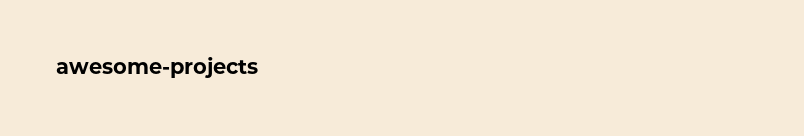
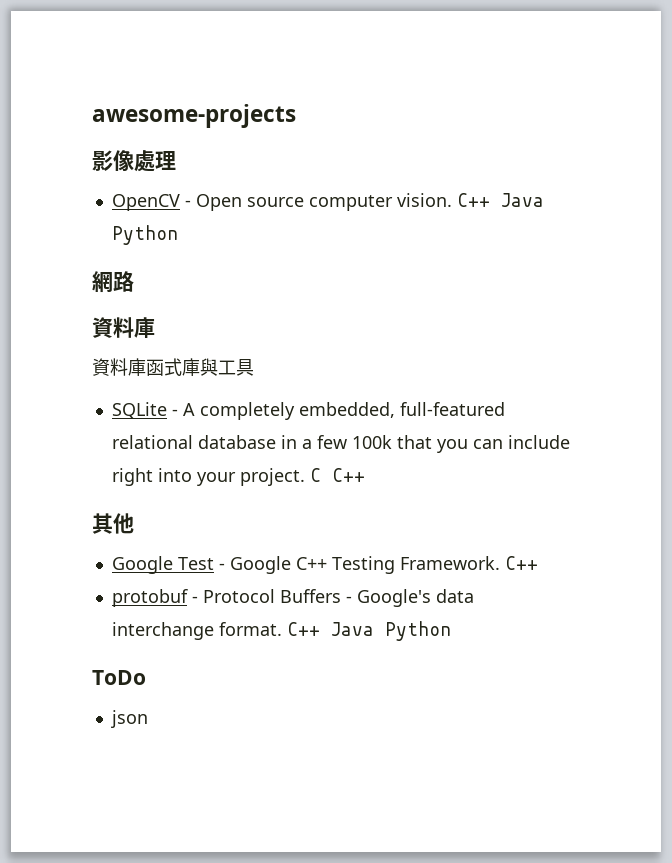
(258, 67) none -> [92,150,176,172] [111,193,544,211] [111,225,178,245] [92,271,134,293] [92,317,155,338] [92,358,254,376] [111,402,505,420] [111,435,570,453] [111,468,365,486] [92,513,134,534] [111,556,538,574] [111,589,474,607] [111,621,451,641] [92,670,146,685] [110,710,148,728] // 影像處理 // OpenCV - Open source computer vision. C++ Java Python // 網路 // 資料庫 // 資料庫函式庫與工具 // SQLite - A completely embedded, full-featured relational database in a few 100k that you can include right into your project. C C++ // 其他 // Google Test - Google C++ Testing Framework. C++ // protobuf - Protocol Buffers - Google's data interchange format. C++ Java Python // ToDo // json

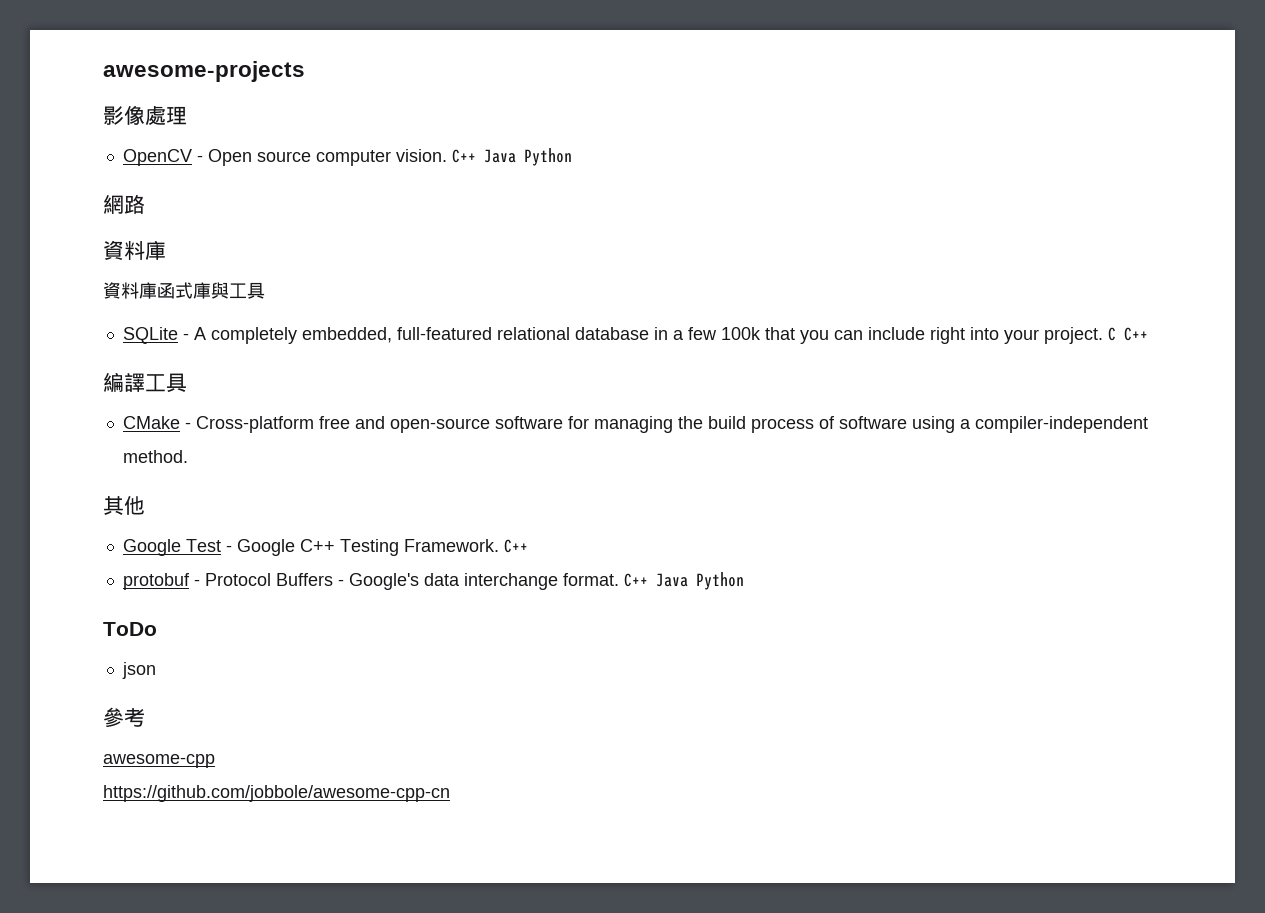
(365, 475) none -> [103,372,187,393] [122,416,1148,433] [122,450,188,463] // 編譯工具 // CMake - Cross-platform free and open-source software for managing the build process of software using a compiler-independent method.
(148, 719) none -> [103,707,145,728] [103,754,215,768] [103,785,450,802] // 參考 // awesome-cpp // https://github.com/jobbole/awesome-cpp-cn

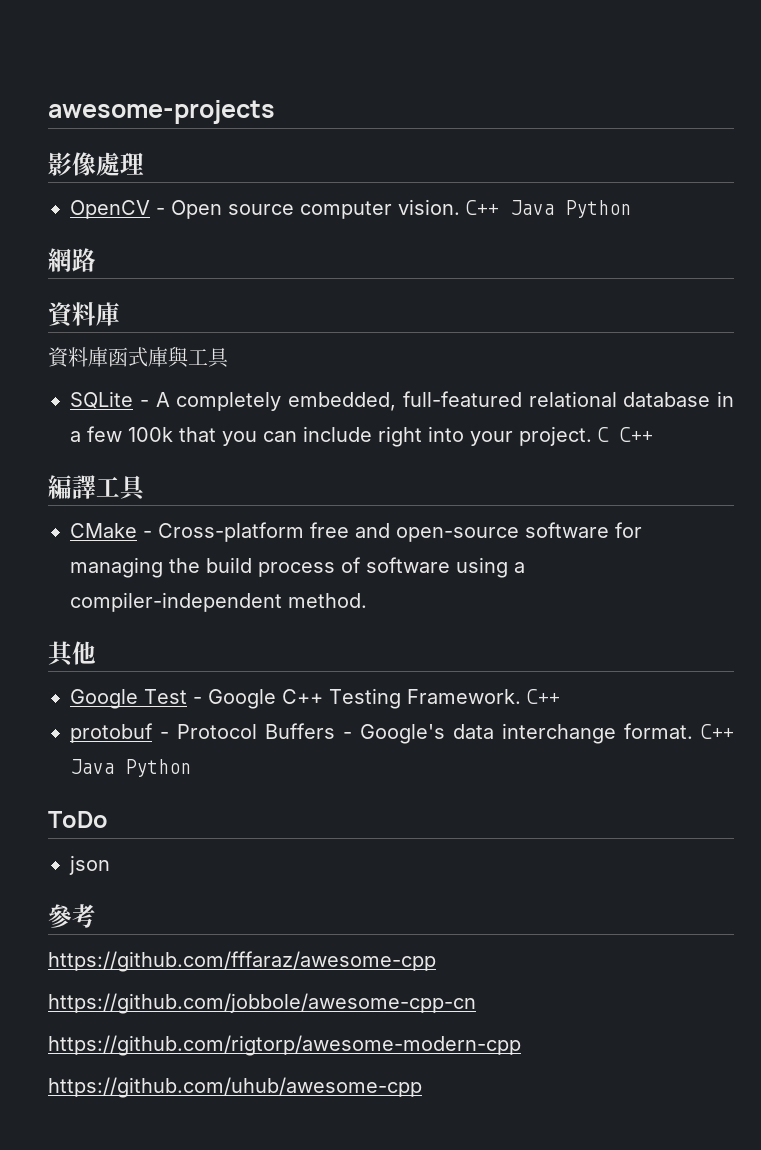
[103,754,215,768] awesome-cpp -> [48,951,436,972] https://github.com/fffaraz/awesome-cpp
(450, 793) none -> [48,1035,521,1056] [48,1077,422,1098] // https://github.com/rigtorp/awesome-modern-cpp // https://github.com/uhub/awesome-cpp

